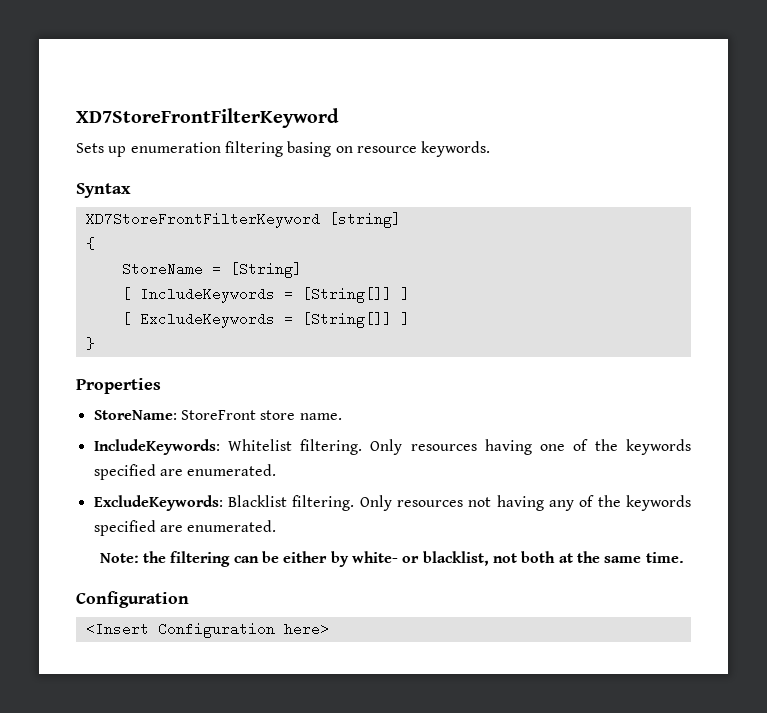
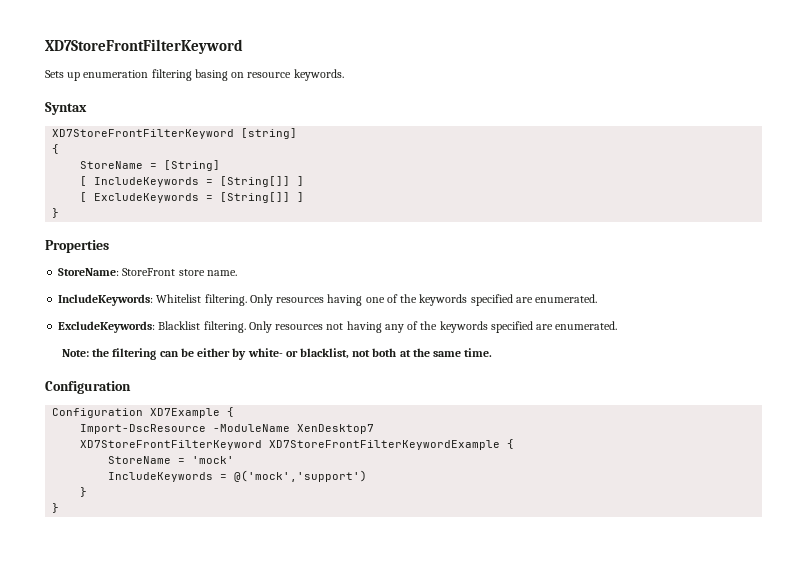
[85,622,329,638] <Insert Configuration here> -> [52,407,235,418] [80,424,375,434] [80,439,515,450] [108,456,235,464] [108,470,368,482] [80,487,88,497] [52,503,60,513] Configuration XD7Example { // Import-DscResource -ModuleName XenDesktop7 // XD7StoreFrontFilterKeyword XD7StoreFrontFilterKeywordExample { // StoreName = 'mock' // IncludeKeywords = @('mock','support') // } // }

